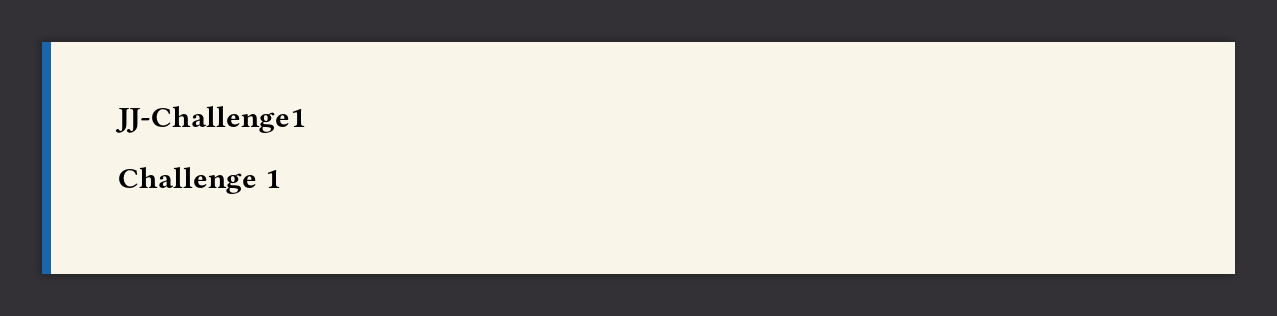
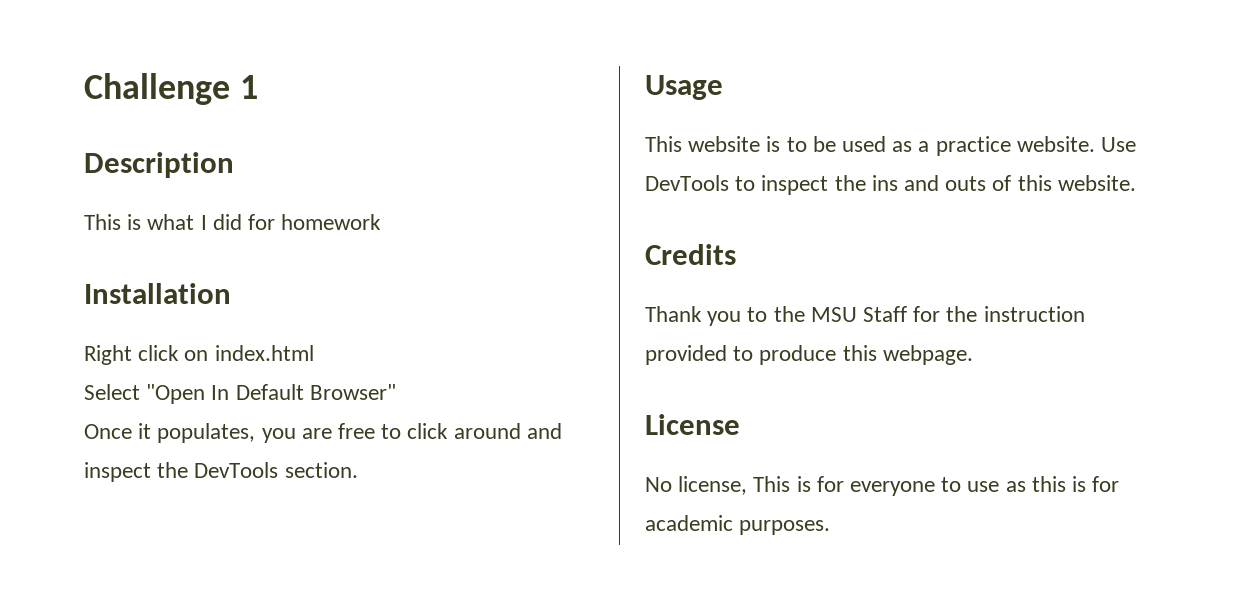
[115,106,305,133] JJ-Challenge1 // -> (84, 89) none
(281, 179) none -> [84,152,234,178] [84,214,382,230] [84,283,231,304] [84,345,314,365] [84,384,396,404] [84,423,562,443] [84,462,358,482] [645,75,723,100] [645,136,1137,156] [645,175,1136,195] [645,244,736,265] [645,306,1085,326] [645,345,973,365] [645,414,740,435] [645,476,1120,496] [645,515,831,535] // Description // This is what I did for homework // Installation // Right click on index.html // Select "Open In Default Browser" // Once it populates, you are free to click around and inspect the DevTools section. // Usage // This website is to be used as a practice website. Use DevTools to inspect the ins and outs of this website. // Credits // Thank you to the MSU Staff for the instruction provided to produce this webpage. // License // No license, This is for everyone to use as this is for academic purposes.

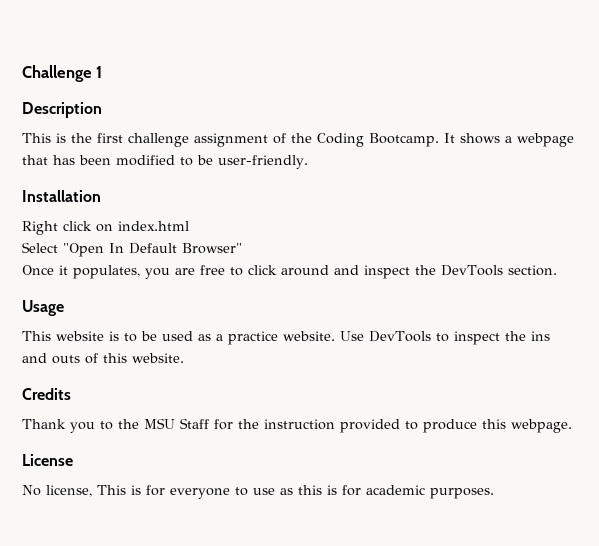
[147,214,382,230] what I did for homework -> [71,133,574,147] [22,155,308,169] the first challenge assignment of the Coding Bootcamp. It shows a webpage that has been modified to be user-friendly.

